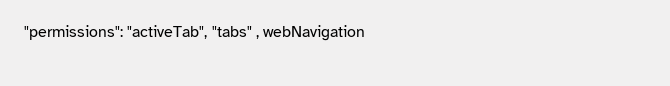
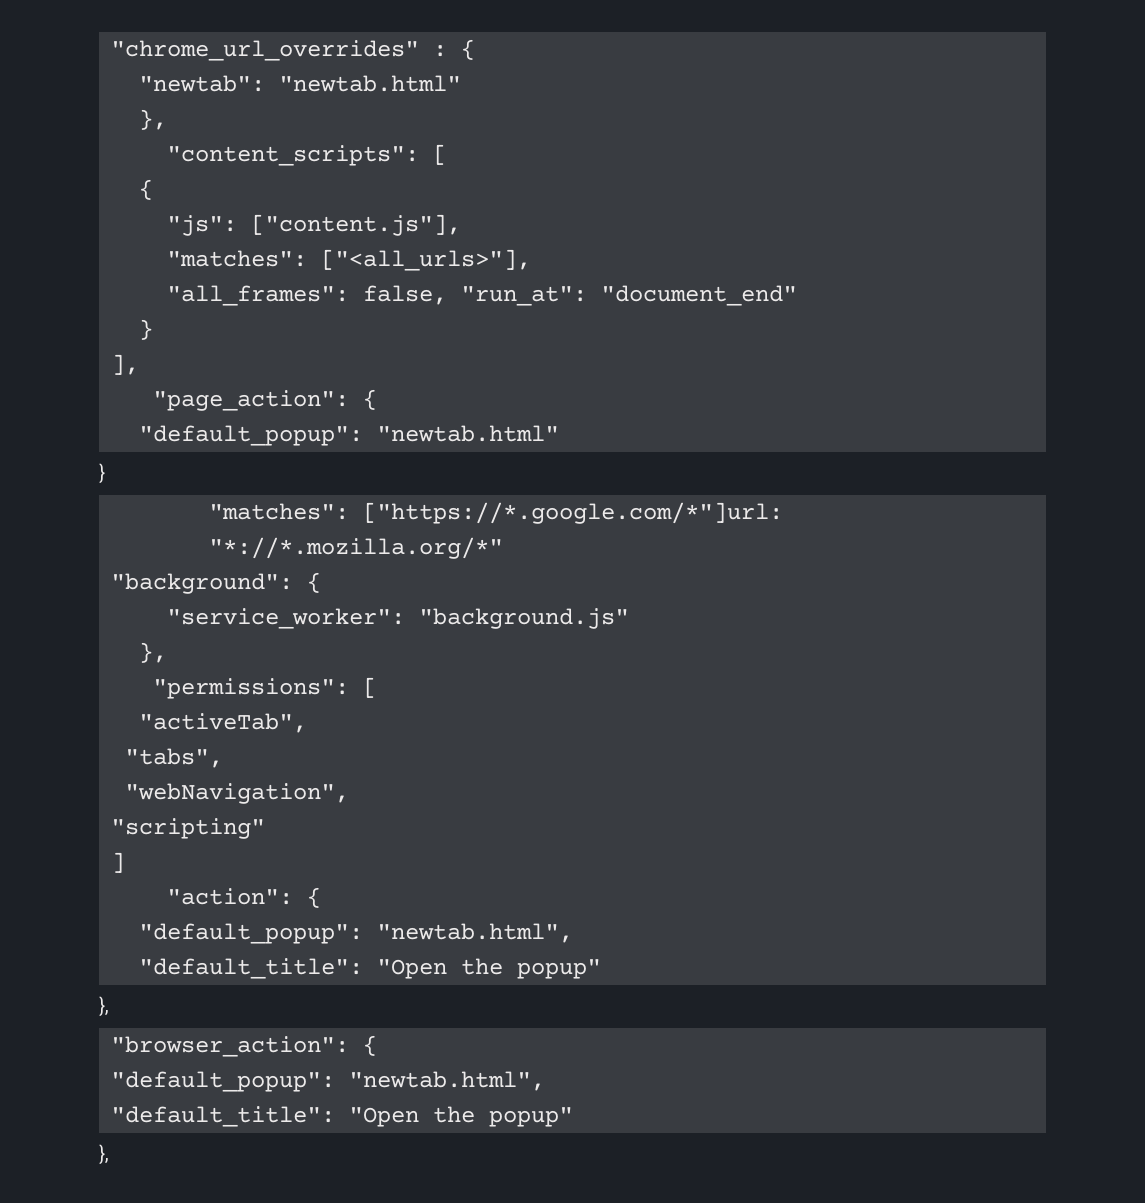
[24,25,366,41] "permissions": "activeTab", "tabs" , webNavigation -> [110,39,475,61] [138,75,461,92] [138,109,167,130] [166,144,447,166] [138,179,153,200] [166,214,461,236] [166,249,531,271] [166,285,797,306] [138,319,153,340] [110,354,139,375] [152,389,377,411] [138,425,559,446] [99,463,105,484] [208,502,783,524] [208,537,503,559] [110,572,321,594] [166,608,629,629] [138,642,167,663] [152,677,377,699] [138,713,307,733] [124,748,223,768] [124,783,349,804] [110,818,265,839] [110,852,125,873] [166,887,321,908] [138,923,573,944] [138,958,601,979] [99,996,109,1017] [110,1035,377,1057] [110,1071,545,1092] [110,1106,573,1127] [99,1144,109,1165] "chrome_url_overrides" : { // "newtab": "newtab.html" // }, // "content_scripts": [ // { // "js": ["content.js"], // "matches": ["<all_urls>"], // "all_frames": false, "run_at": "document_end" // } // ], // "page_action": { // "default_popup": "newtab.html" // } // "matches": ["https://*.google.com/*"]url: "*://*.mozilla.org/*" // "background": { // "service_worker": "background.js" // }, // "permissions": [ // "activeTab", // "tabs", // "webNavigation", // "scripting" // ] // "action": { // "default_popup": "newtab.html", // "default_title": "Open the popup" // }, // "browser_action": { // "default_popup": "newtab.html", // "default_title": "Open the popup" // },

